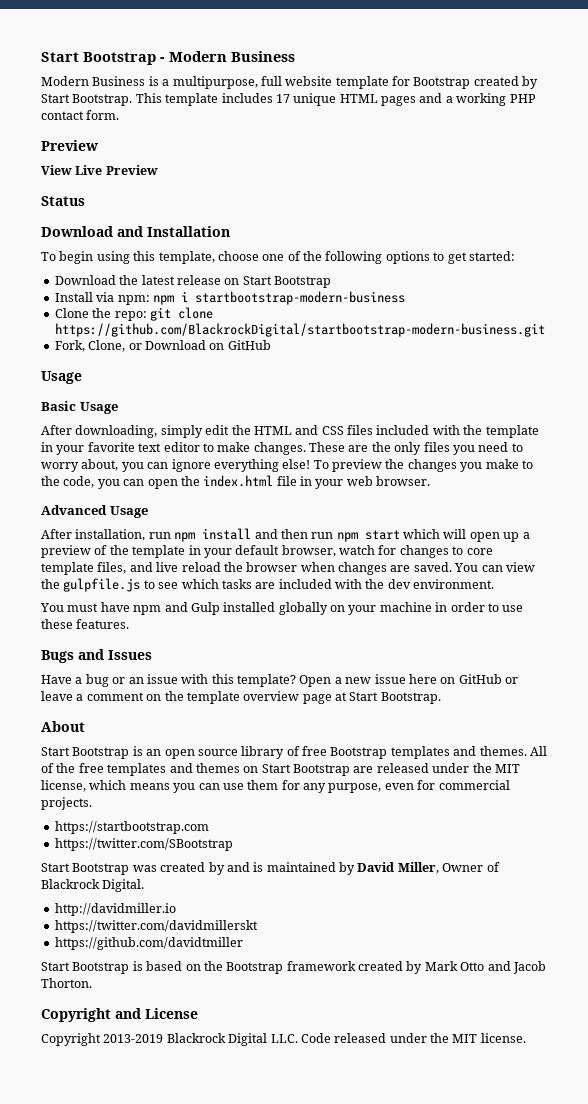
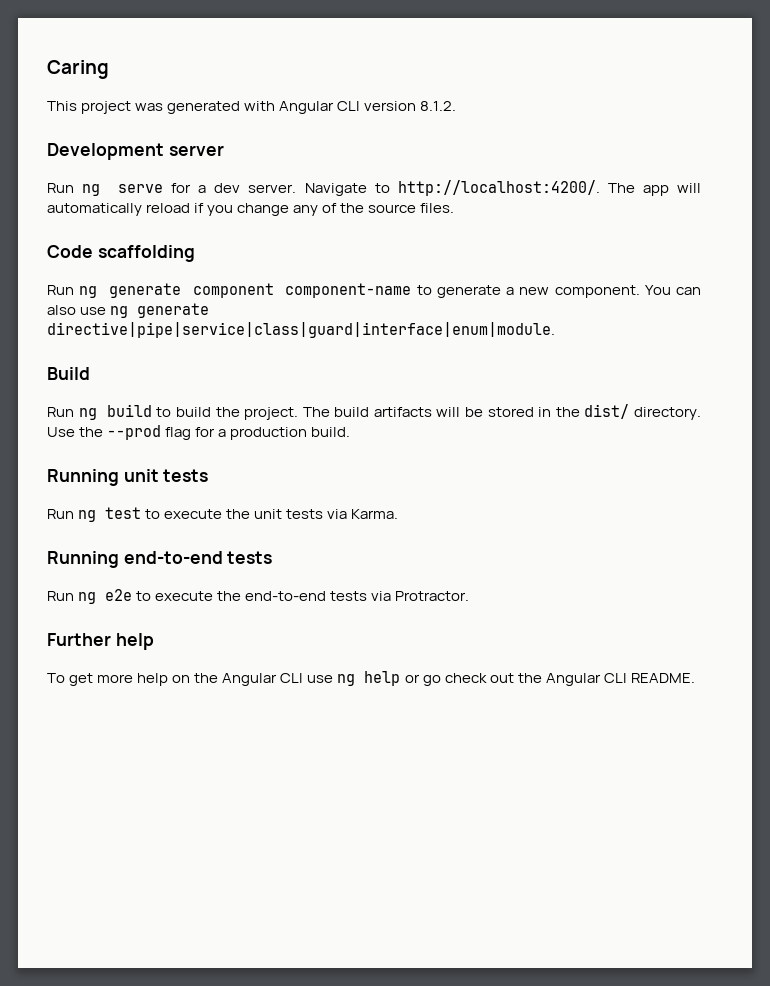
[41,51,295,65] [41,76,539,89] [41,93,536,106] [41,110,120,120] [41,140,98,151] [41,165,158,175] [41,196,85,206] [41,226,230,237] [41,251,515,264] [54,275,331,288] [54,291,405,305] [54,307,213,321] [54,323,545,337] [54,340,271,352] [41,371,82,384] [41,401,118,414] [41,425,539,438] [41,442,523,455] [41,459,533,472] [41,475,431,489] [41,505,148,518] [41,528,530,542] [41,545,493,558] [41,562,535,575] [41,578,495,592] [40,602,524,615] [41,619,130,629] [41,649,152,663] [41,674,518,687] [41,691,441,704] [41,721,85,732] [41,746,547,759] [41,763,520,776] [41,780,510,793] [41,797,92,810] [54,821,209,834] [54,838,233,851] [41,862,500,875] [41,879,145,892] [54,903,176,916] [54,920,258,933] [54,937,243,950] [41,961,546,974] [41,978,92,988] [41,1008,198,1022] [41,1033,526,1046] Start Bootstrap - Modern Business // Modern Business is a multipurpose, full website template for Bootstrap created by Start Bootstrap. This template includes 17 unique HTML pages and a working PHP contact form. // Preview // View Live Preview // Status // Download and Installation // To begin using this template, choose one of the following options to get started: // Download the latest release on Start Bootstrap // Install via npm: npm i startbootstrap-modern-business // Clone the repo: git clone https://github.com/BlackrockDigital/startbootstrap-modern-business.git // Fork, Clone, or Download on GitHub // Usage // Basic Usage // After downloading, simply edit the HTML and CSS files included with the template in your favorite text editor to make changes. These are the only files you need to worry about, you can ignore everything else! To preview the changes you make to the code, you can open the index.html file in your web browser. // Advanced Usage // After installation, run npm install and then run npm start which will open up a preview of the template in your default browser, watch for changes to core template files, and live reload the browser when changes are saved. You can view the gulpfile.js to see which tasks are included with the dev environment. // You must have npm and Gulp installed globally on your machine in order to use these features. // Bugs and Issues // Have a bug or an issue with this template? Open a new issue here on GitHub or leave a comment on the template overview page at Start Bootstrap. // About // Start Bootstrap is an open source library of free Bootstrap templates and themes. All of the free templates and themes on Start Bootstrap are released under the MIT license, which means you can use them for any purpose, even for commercial projects. // https://startbootstrap.com // https://twitter.com/SBootstrap // Start Bootstrap was created by and is maintained by David Miller, Owner of Blackrock Digital. // http://davidmiller.io // https://twitter.com/davidmillerskt // https://github.com/davidtmiller // Start Bootstrap is based on the Bootstrap framework created by Mark Otto and Jacob Thorton. // Copyright and License // Copyright 2013-2019 Blackrock Digital LLC. Code released under the MIT license. -> [47,60,109,79] [47,101,457,114] [47,143,224,160] [47,180,702,196] [47,203,455,216] [47,245,195,262] [47,283,701,298] [47,303,210,318] [47,322,555,338] [47,367,90,380] [47,404,701,420] [47,425,351,440] [47,469,209,486] [47,507,399,522] [47,551,273,568] [47,589,470,604] [47,633,154,650] [47,671,695,686] Caring // This project was generated with Angular CLI version 8.1.2. // Development server // Run ng serve for a dev server. Navigate to http://localhost:4200/. The app will automatically reload if you change any of the source files. // Code scaffolding // Run ng generate component component-name to generate a new component. You can also use ng generate directive|pipe|service|class|guard|interface|enum|module. // Build // Run ng build to build the project. The build artifacts will be stored in the dist/ directory. Use the --prod flag for a production build. // Running unit tests // Run ng test to execute the unit tests via Karma. // Running end-to-end tests // Run ng e2e to execute the end-to-end tests via Protractor. // Further help // To get more help on the Angular CLI use ng help or go check out the Angular CLI README.

